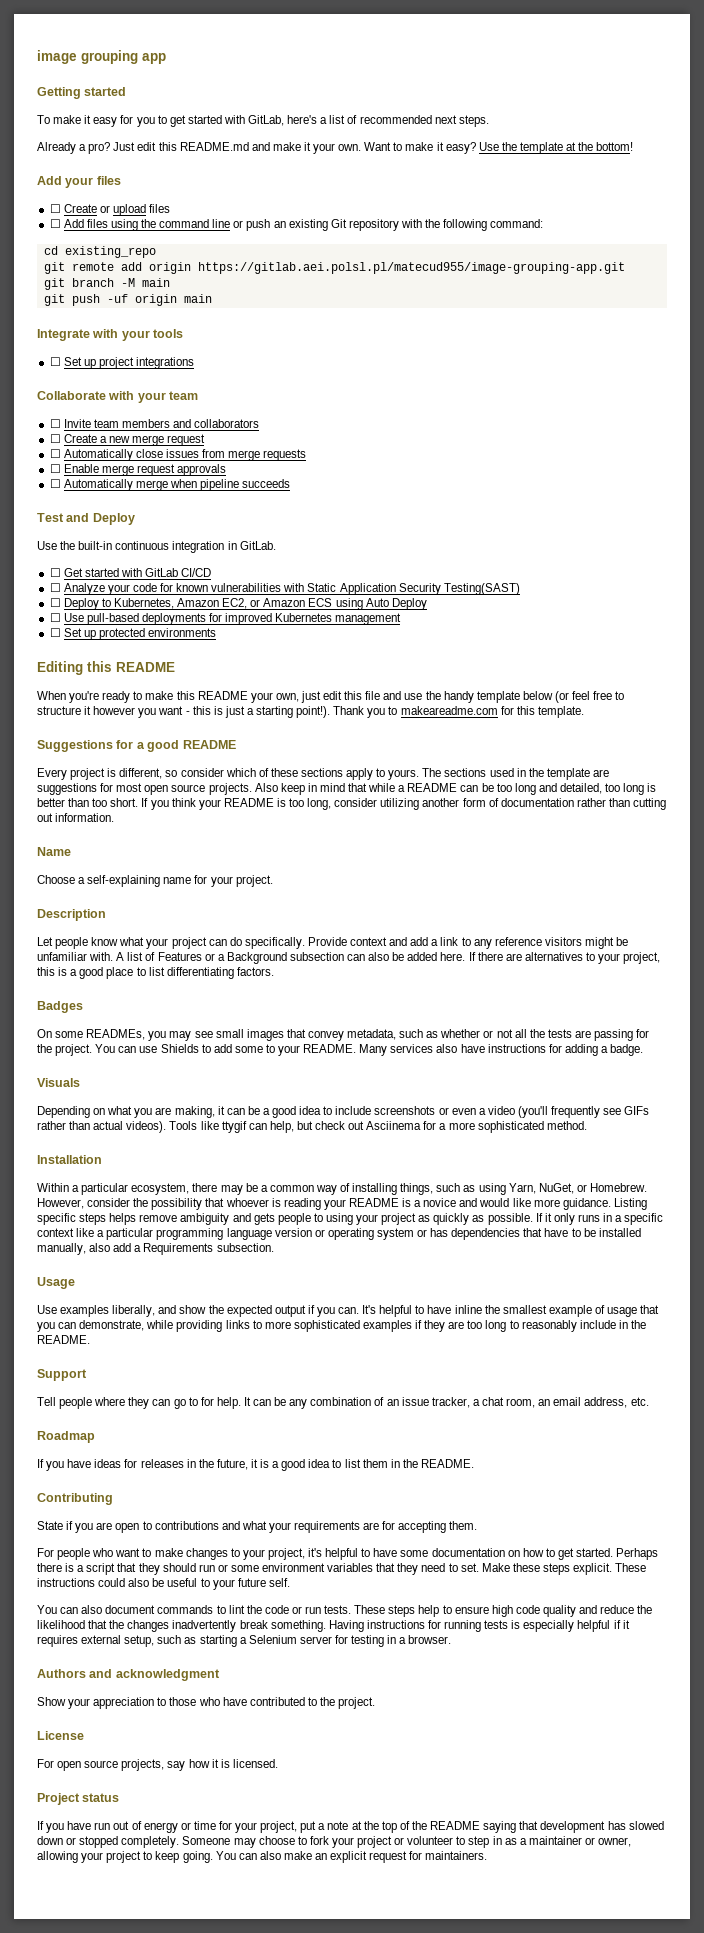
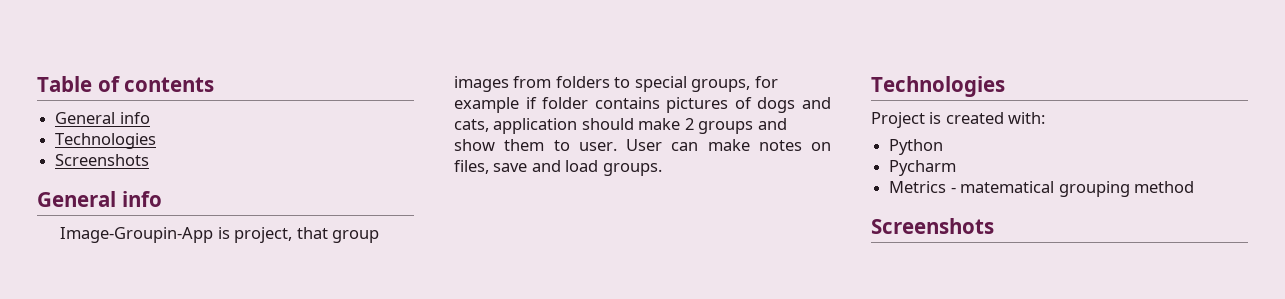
[37,50,166,64] [37,87,127,99] [37,115,489,127] [37,142,634,154] [37,176,121,188] [49,204,171,216] [49,219,544,231] [43,246,156,258] [43,262,625,274] [43,278,170,290] [43,294,212,306] [37,329,184,341] [49,357,195,369] [37,391,199,403] [49,419,260,428] [49,434,206,446] [49,449,307,461] [49,464,227,476] [49,479,291,491] [37,513,135,525] [37,541,276,553] [49,568,212,577] [49,583,520,595] [49,598,427,610] [49,613,402,625] [49,628,217,640] [37,661,175,675] [37,691,625,703] [37,706,584,718] [37,740,236,752] [37,768,609,780] [37,783,657,795] [37,798,667,810] [37,813,115,822] [37,847,71,856] [37,875,273,887] [37,909,106,921] [37,937,629,949] [37,952,661,964] [37,967,274,979] [37,1001,83,1013] [37,1029,650,1041] [37,1044,644,1056] [37,1078,80,1087] [37,1106,650,1118] [37,1121,587,1133] [37,1155,102,1164] [37,1183,647,1195] [37,1198,647,1210] [37,1213,664,1225] [37,1228,641,1240] [37,1243,274,1255] [37,1277,75,1289] [37,1305,660,1317] [37,1320,646,1332] [37,1335,90,1344] [37,1369,87,1381] [37,1397,649,1409] [37,1431,95,1443] [37,1459,474,1471] [37,1493,113,1505] [37,1521,478,1533] [37,1548,659,1560] [37,1563,647,1575] [37,1578,290,1590] [37,1605,653,1617] [37,1620,630,1632] [37,1635,452,1647] [37,1669,220,1681] [37,1697,376,1709] [37,1731,84,1740] [37,1759,278,1771] [37,1793,120,1805] [37,1821,664,1833] [37,1836,632,1848] [37,1851,488,1863] image grouping app // Getting started // To make it easy for you to get started with GitLab, here's a list of recommended next steps. // Already a pro? Just edit this README.md and make it your own. Want to make it easy? Use the template at the bottom! // Add your files // ☐ Create or upload files // ☐ Add files using the command line or push an existing Git repository with the following command: // cd existing_repo // git remote add origin https://gitlab.aei.polsl.pl/matecud955/image-grouping-app.git // git branch -M main // git push -uf origin main // Integrate with your tools // ☐ Set up project integrations // Collaborate with your team // ☐ Invite team members and collaborators // ☐ Create a new merge request // ☐ Automatically close issues from merge requests // ☐ Enable merge request approvals // ☐ Automatically merge when pipeline succeeds // Test and Deploy // Use the built-in continuous integration in GitLab. // ☐ Get started with GitLab CI/CD // ☐ Analyze your code for known vulnerabilities with Static Application Security Testing(SAST) // ☐ Deploy to Kubernetes, Amazon EC2, or Amazon ECS using Auto Deploy // ☐ Use pull-based deployments for improved Kubernetes management // ☐ Set up protected environments // Editing this README // When you're ready to make this README your own, just edit this file and use the handy template below (or feel free to structure it however you want - this is just a starting point!). Thank you to makeareadme.com for this template. // Suggestions for a good README // Every project is different, so consider which of these sections apply to yours. The sections used in the template are suggestions for most open source projects. Also keep in mind that while a README can be too long and detailed, too long is better than too short. If you think your README is too long, consider utilizing another form of documentation rather than cutting out information. // Name // Choose a self-explaining name for your project. // Description // Let people know what your project can do specifically. Provide context and add a link to any reference visitors might be unfamiliar with. A list of Features or a Background subsection can also be added here. If there are alternatives to your project, this is a good place to list differentiating factors. // Badges // On some READMEs, you may see small images that convey metadata, such as whether or not all the tests are passing for the project. You can use Shields to add some to your README. Many services also have instructions for adding a badge. // Visuals // Depending on what you are making, it can be a good idea to include screenshots or even a video (you'll frequently see GIFs rather than actual videos). Tools like ttygif can help, but check out Asciinema for a more sophisticated method. // Installation // Within a particular ecosystem, there may be a common way of installing things, such as using Yarn, NuGet, or Homebrew. However, consider the possibility that whoever is reading your README is a novice and would like more guidance. Listing specific steps helps remove ambiguity and gets people to using your project as quickly as possible. If it only runs in a specific context like a particular programming language version or operating system or has dependencies that have to be installed manually, also add a Requirements subsection. // Usage // Use examples liberally, and show the expected output if you can. It's helpful to have inline the smallest example of usage that you can demonstrate, while providing links to more sophisticated examples if they are too long to reasonably include in the README. // Support // Tell people where they can go to for help. It can be any combination of an issue tracker, a chat room, an email address, etc. // Roadmap // If you have ideas for releases in the future, it is a good idea to list them in the README. // Contributing // State if you are open to contributions and what your requirements are for accepting them. // For people who want to make changes to your project, it's helpful to have some documentation on how to get started. Perhaps there is a script that they should run or some environment variables that they need to set. Make these steps explicit. These instructions could also be useful to your future self. // You can also document commands to lint the code or run tests. These steps help to ensure high code quality and reduce the likelihood that the changes inadvertently break something. Having instructions for running tests is especially helpful if it requires external setup, such as starting a Selenium server for testing in a browser. // Authors and acknowledgment // Show your appreciation to those who have contributed to the project. // License // For open source projects, say how it is licensed. // Project status // If you have run out of energy or time for your project, put a note at the top of the README saying that development has slowed down or stopped completely. Someone may choose to fork your project or volunteer to step in as a maintainer or owner, allowing your project to keep going. You can also make an explicit request for maintainers. -> [37,76,215,92] [55,112,150,124] [55,133,157,149] [55,154,150,166] [37,191,162,207] [60,227,380,243] [454,76,778,92] [454,97,831,113] [454,118,787,134] [454,139,831,151] [454,160,662,176] [871,76,1005,97] [871,112,1046,128] [889,139,944,155] [889,160,957,176] [889,181,1194,197] [871,218,994,234] Table of contents // General info // Technologies // Screenshots // General info // Image-Groupin-App is project, that group images from folders to special groups, for example if folder contains pictures of dogs and cats, application should make 2 groups and show them to user. User can make notes on files, save and load groups. // Technologies // Project is created with: // Python // Pycharm // Metrics - matematical grouping method // Screenshots

